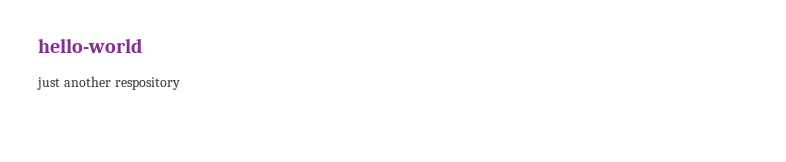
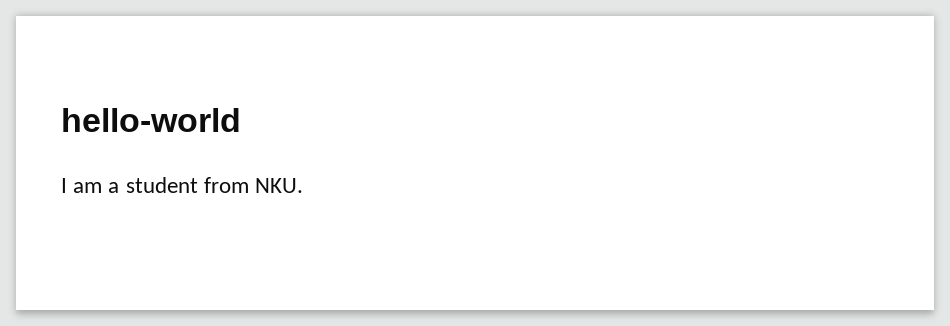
[37,76,180,90] just another respository -> [61,177,304,193] I am a student from NKU.

